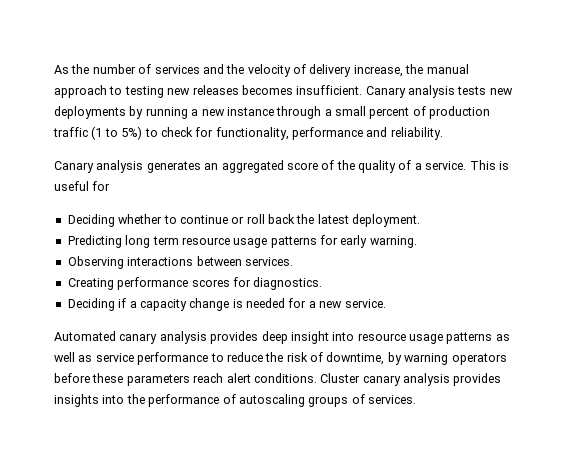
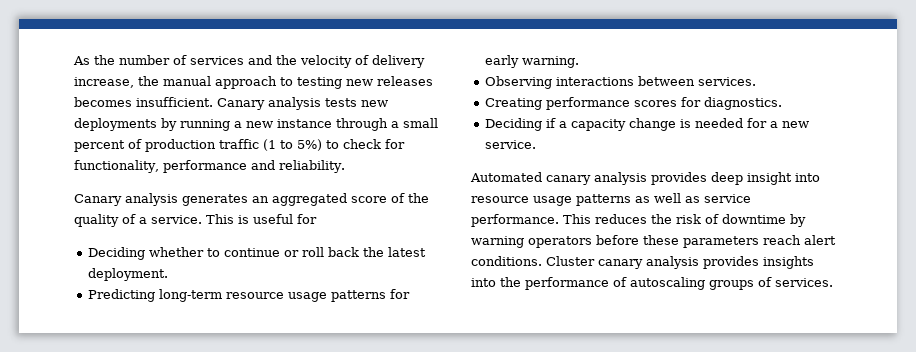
[125,235,179,248] long term -> [159,289,223,302] long-term
[137,352,263,365] performance to reduce -> [471,214,647,227] performance. This reduces
[326,352,385,365] downtime, -> [722,214,786,224] downtime

